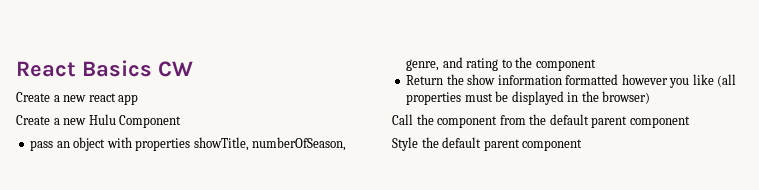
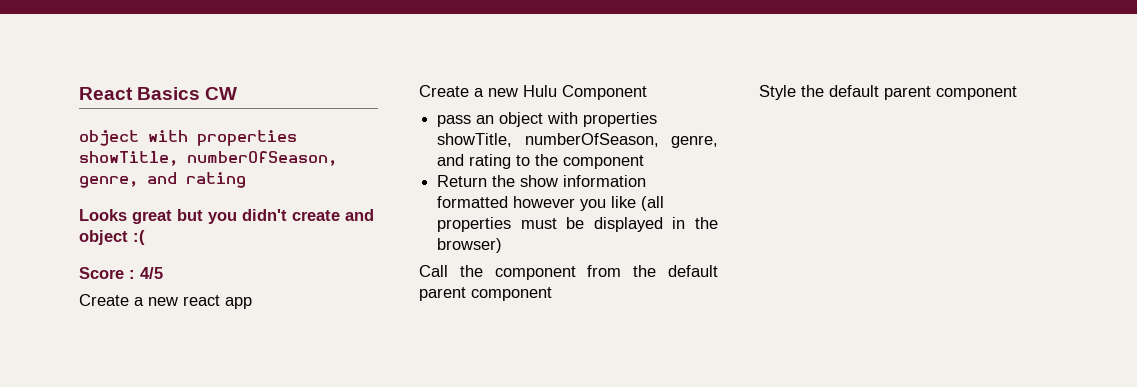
(193, 69) none -> [79,130,297,146] [79,151,337,166] [79,172,246,188] [79,209,374,224] [79,230,145,245] [79,267,163,279] // object with properties showTitle, numberOfSeason, genre, and rating // Looks great but you didn't create and object :( // Score : 4/5

